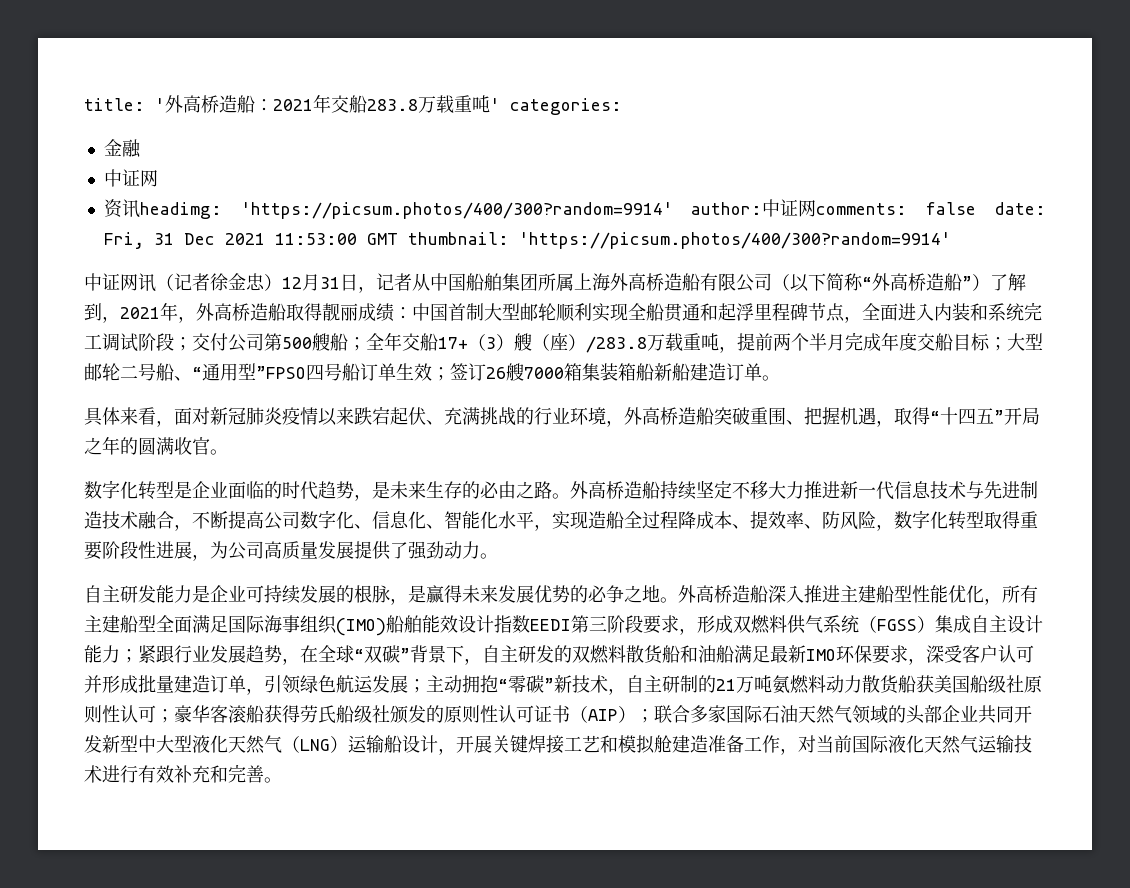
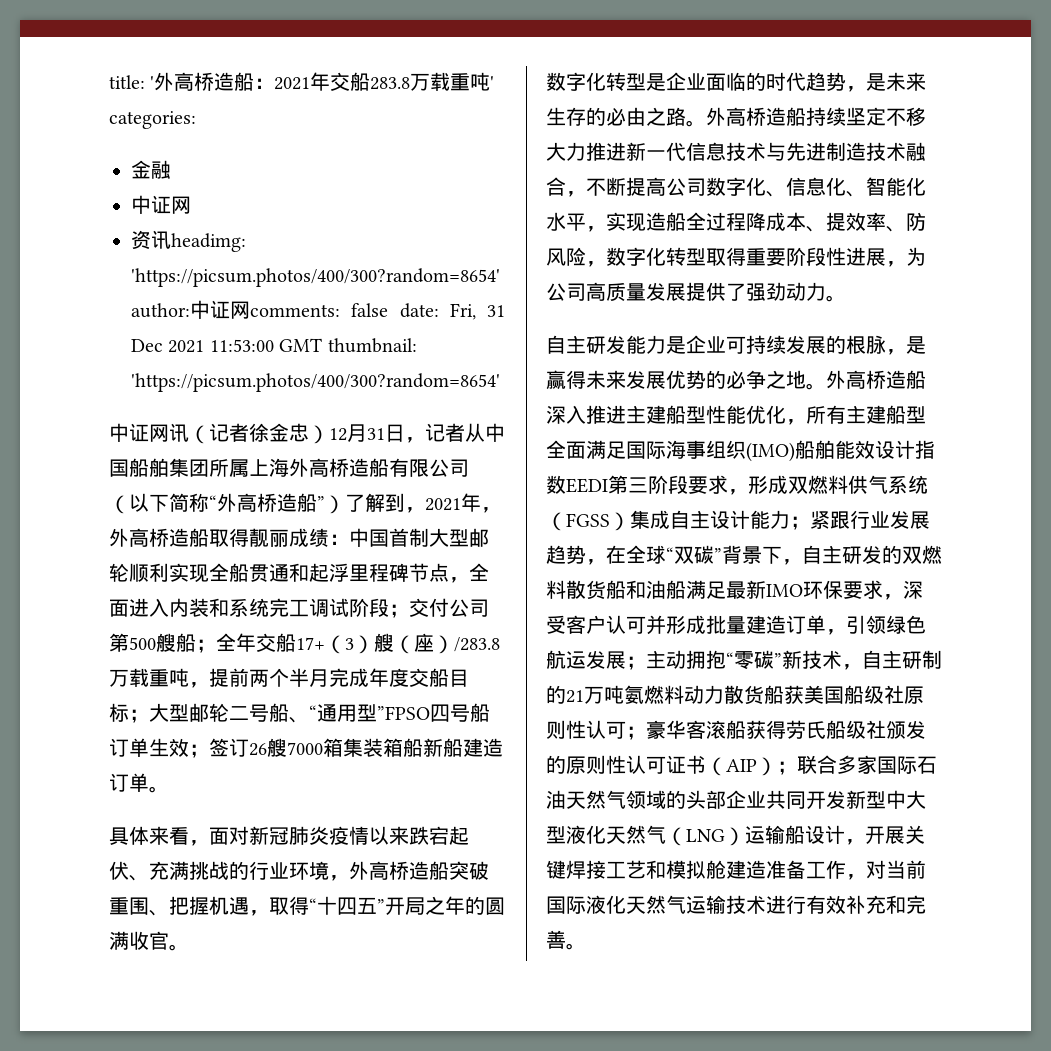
[240,202,673,219] 'https://picsum.photos/400/300?random=9914' -> [131,268,500,287] 'https://picsum.photos/400/300?random=8654'
[518,232,951,249] 'https://picsum.photos/400/300?random=9914' -> [131,373,500,392] 'https://picsum.photos/400/300?random=8654'

